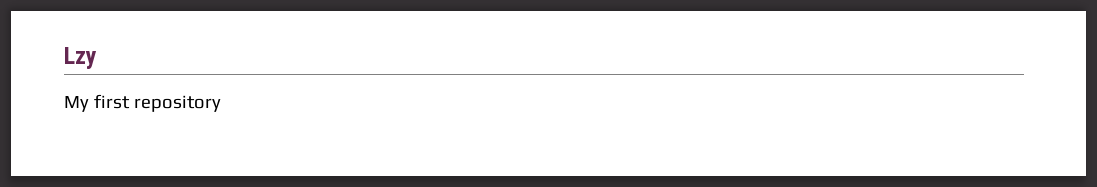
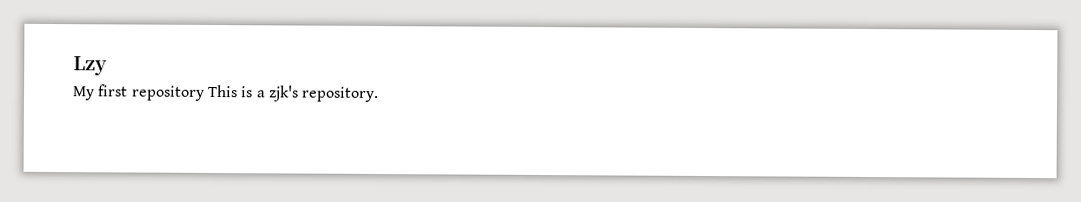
(221, 103) none -> [207,84,380,103] This is a zjk's repository.

